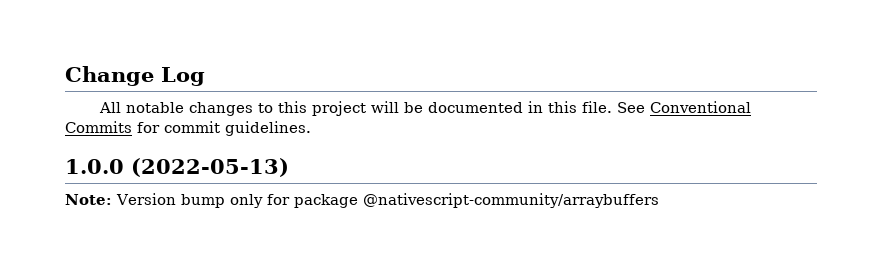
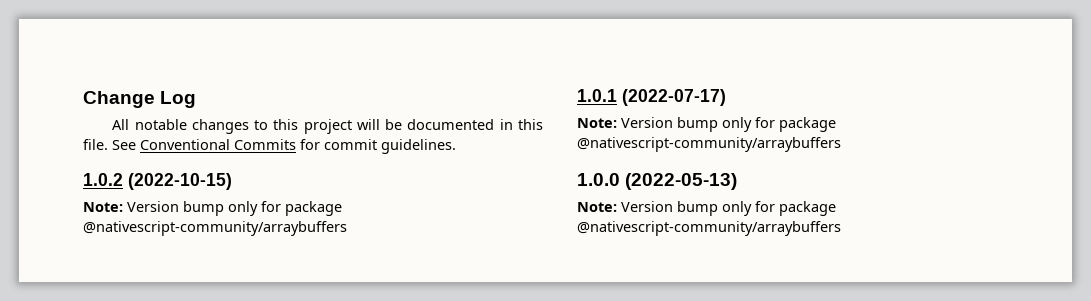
(311, 128) none -> [83,173,232,190] [83,201,342,216] [83,221,347,236] [577,89,726,106] [577,117,836,132] [577,137,841,152] // 1.0.2 (2022-10-15) // Note: Version bump only for package @nativescript-community/arraybuffers // 1.0.1 (2022-07-17) // Note: Version bump only for package @nativescript-community/arraybuffers

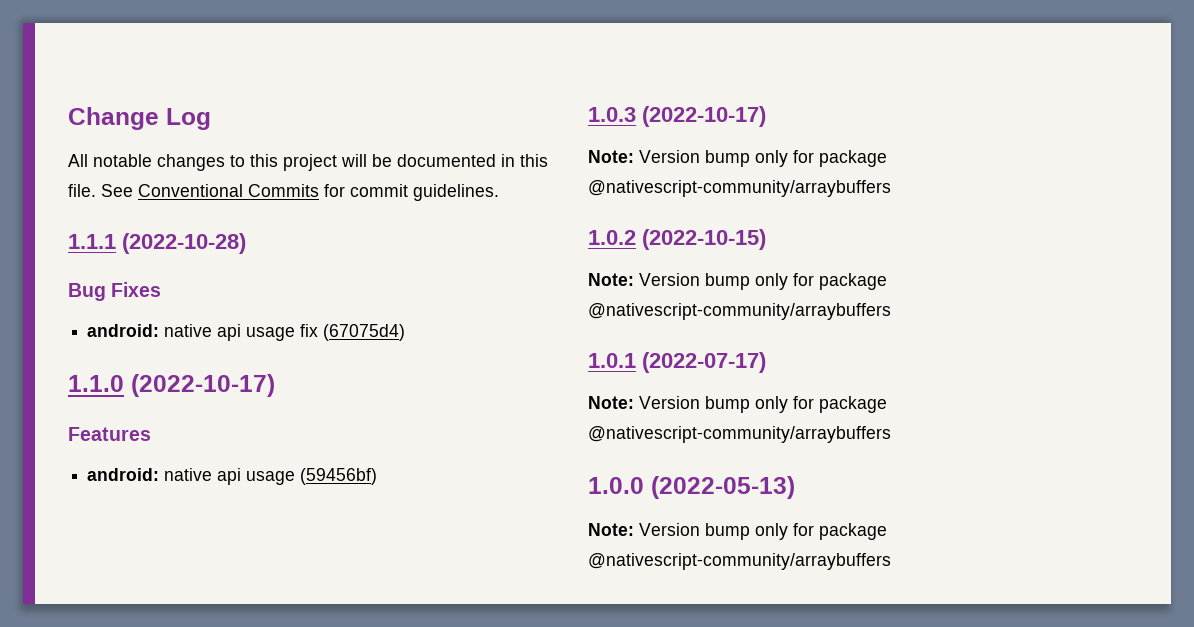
(456, 146) none -> [68,233,246,254] [68,282,162,301] [87,324,406,341] [68,374,275,397] [68,427,151,441] [87,468,378,485] [588,106,766,127] [588,150,887,167] [588,180,891,197] // 1.1.1 (2022-10-28) // Bug Fixes // android: native api usage fix (67075d4) // 1.1.0 (2022-10-17) // Features // android: native api usage (59456bf) // 1.0.3 (2022-10-17) // Note: Version bump only for package @nativescript-community/arraybuffers

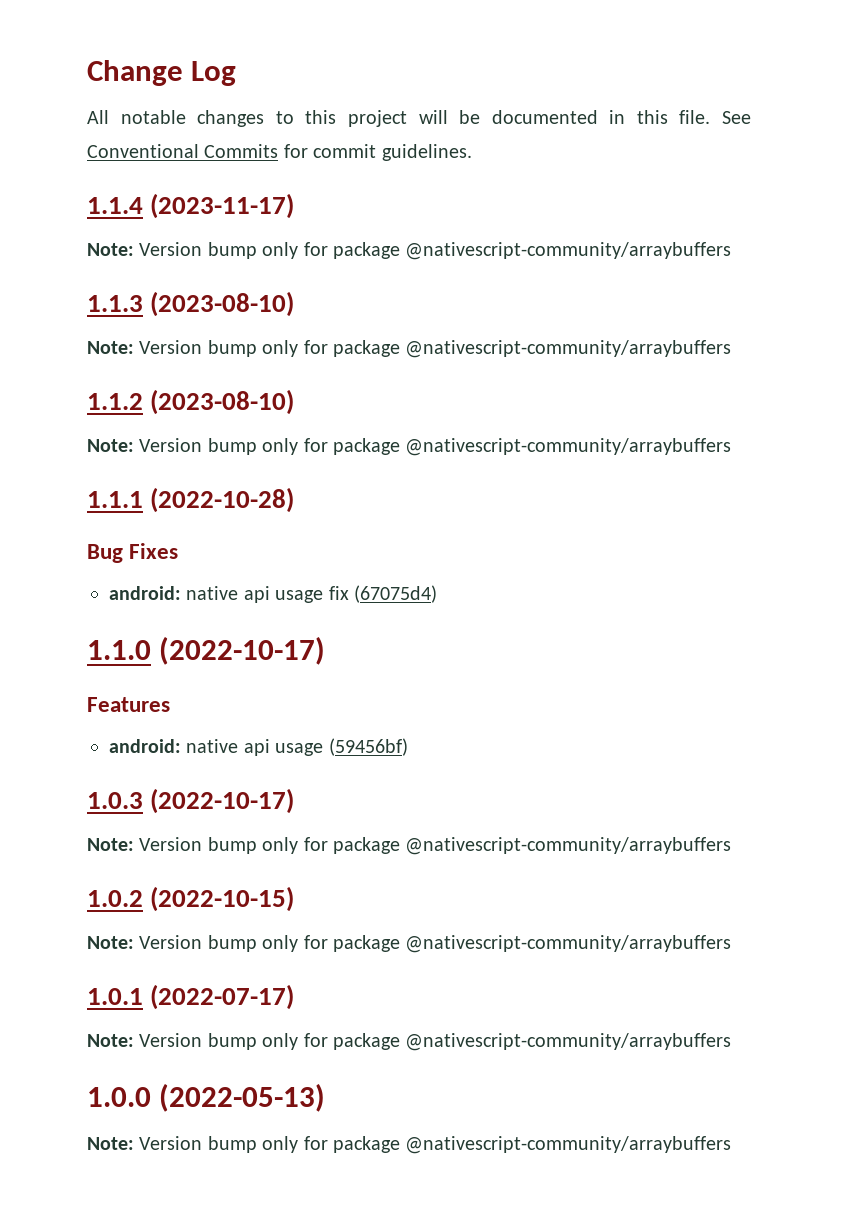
(499, 192) none -> [87,193,295,219] [87,242,732,260] [87,291,295,317] [87,340,732,358] [87,389,295,415] [87,438,732,456] // 1.1.4 (2023-11-17) // Note: Version bump only for package @nativescript-community/arraybuffers // 1.1.3 (2023-08-10) // Note: Version bump only for package @nativescript-community/arraybuffers // 1.1.2 (2023-08-10) // Note: Version bump only for package @nativescript-community/arraybuffers

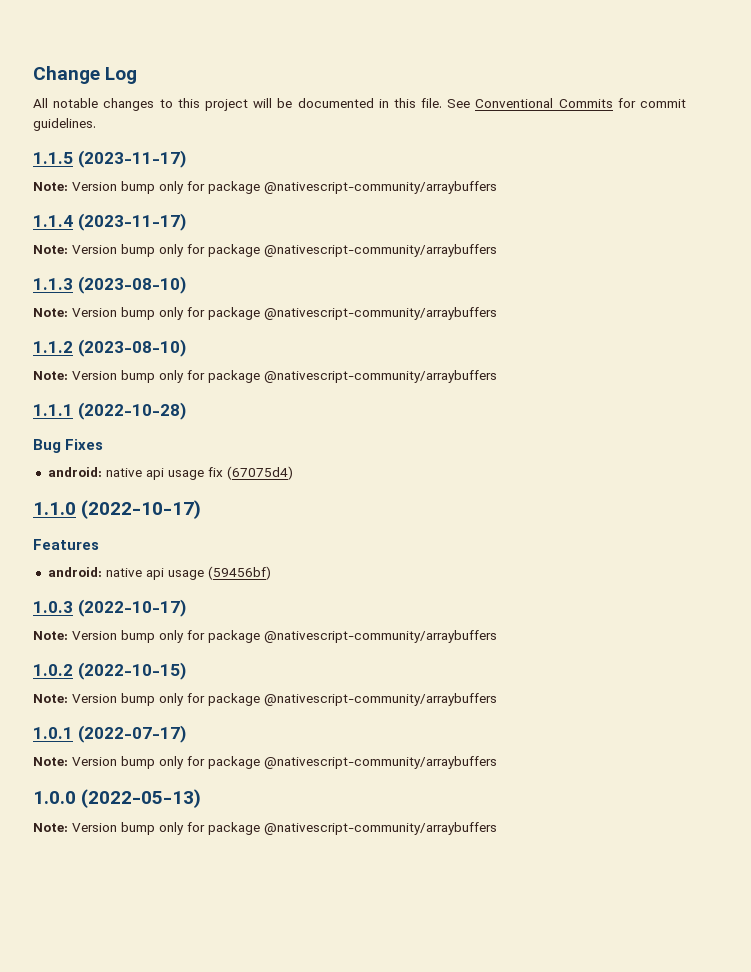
(472, 152) none -> [33,150,186,168] [33,181,497,194] // 1.1.5 (2023-11-17) // Note: Version bump only for package @nativescript-community/arraybuffers

